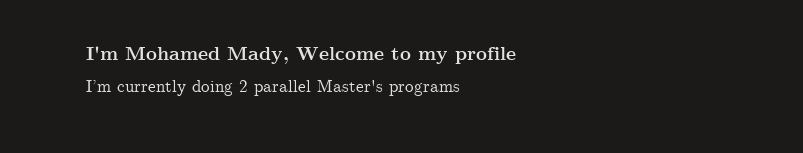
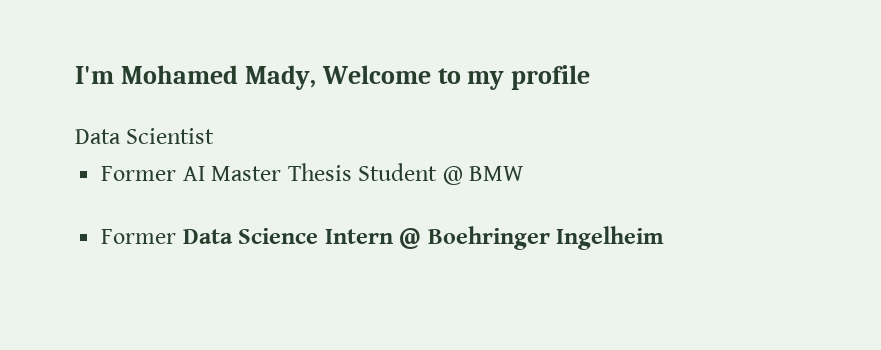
[86,79,460,96] I’m currently doing 2 parallel Master's programs -> [75,128,215,144] [101,163,525,185] [101,226,665,250] Data Scientist // Former AI Master Thesis Student @ BMW // Former Data Science Intern @ Boehringer Ingelheim

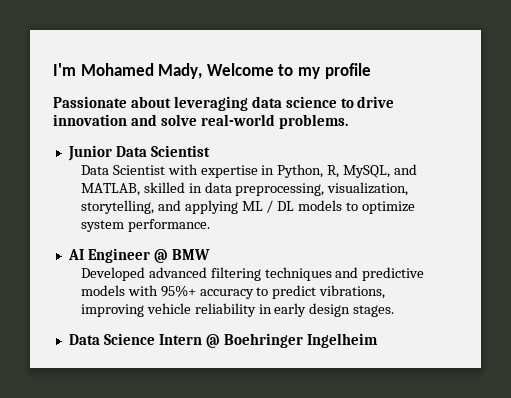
[75,128,215,144] [101,163,525,185] [101,229,177,244] Data Scientist // Former AI Master Thesis Student @ BMW // Former -> [53,96,395,111] [53,114,348,129] [67,145,210,161] [80,164,418,178] [80,182,409,196] [80,200,416,214] [80,219,210,232] [67,248,210,263] [80,267,425,281] [80,285,386,299] [80,303,395,317] Passionate about leveraging data science to drive innovation and solve real-world problems. // Junior Data Scientist // Data Scientist with expertise in Python, R, MySQL, and MATLAB, skilled in data preprocessing, visualization, storytelling, and applying ML / DL models to optimize system performance. // AI Engineer @ BMW // Developed advanced filtering techniques and predictive models with 95%+ accuracy to predict vibrations, improving vehicle reliability in early design stages. //

